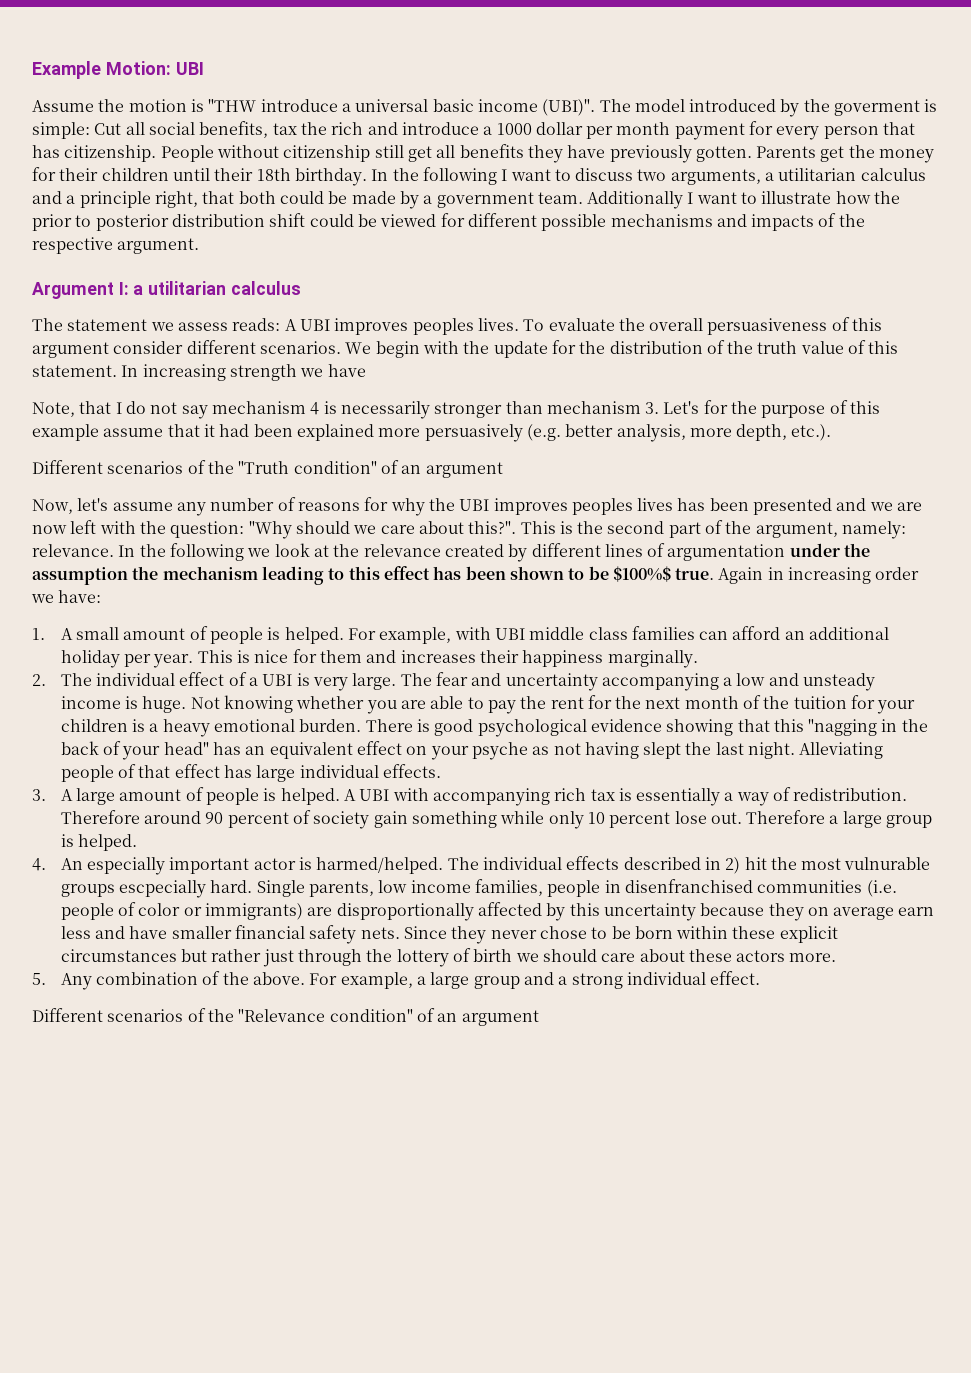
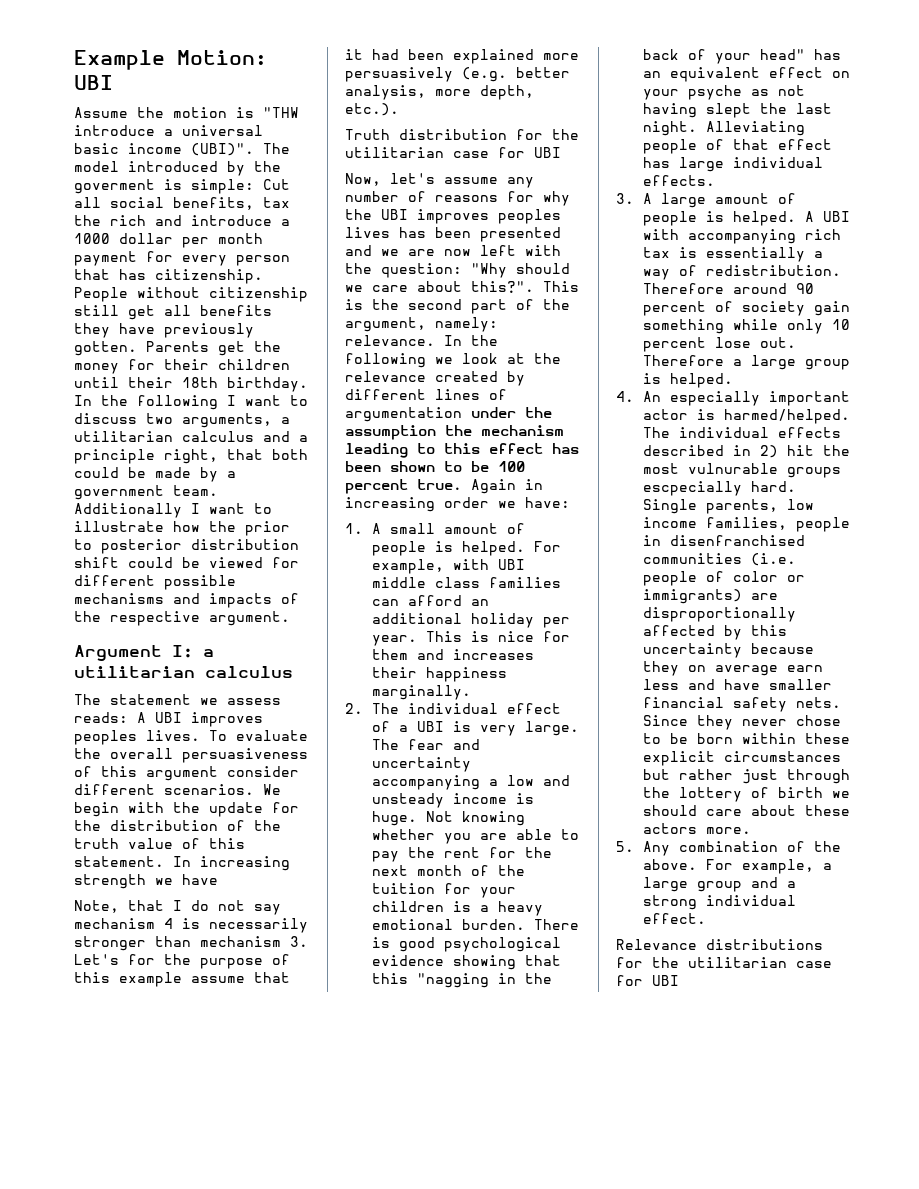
[32,460,503,478] Different scenarios of the "Truth condition" of an argument -> [345,129,579,140] [345,147,561,158] Truth distribution for the utilitarian case for UBI
[612,566,671,582] $100%$ -> [498,461,525,472] [345,479,408,494] 100 percent
[32,1008,539,1026] Different scenarios of the "Relevance condition" of an argument -> [616,939,823,950] [616,957,832,968] [616,975,679,986] Relevance distributions for the utilitarian case for UBI

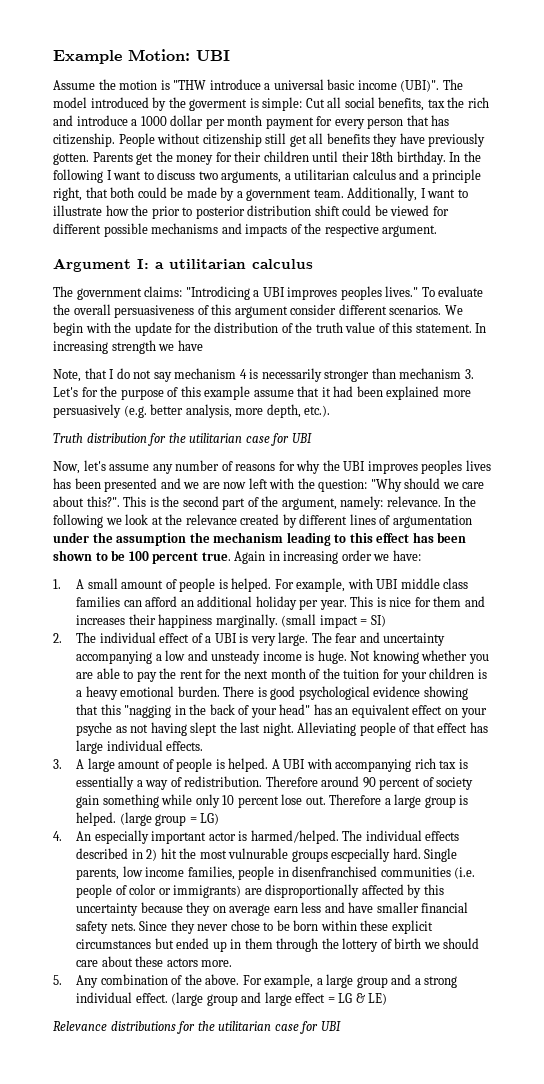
[74,503,182,518] Additionally -> [347,187,418,201] Additionally,
[110,694,281,705] [74,712,263,727] [74,730,200,745] statement we assess reads: A UBI improves peoples lives. -> [76,286,419,300] government claims: "Introdicing a UBI improves peoples lives."
(471, 692) none -> [281,614,386,628] (small impact = SI)
(733, 380) none -> [119,812,220,826] (large group = LG)
[678,769,778,784] rather just -> [176,938,273,952] ended up in them
(706, 918) none -> [171,992,388,1006] (large group and large effect = LG & LE)

